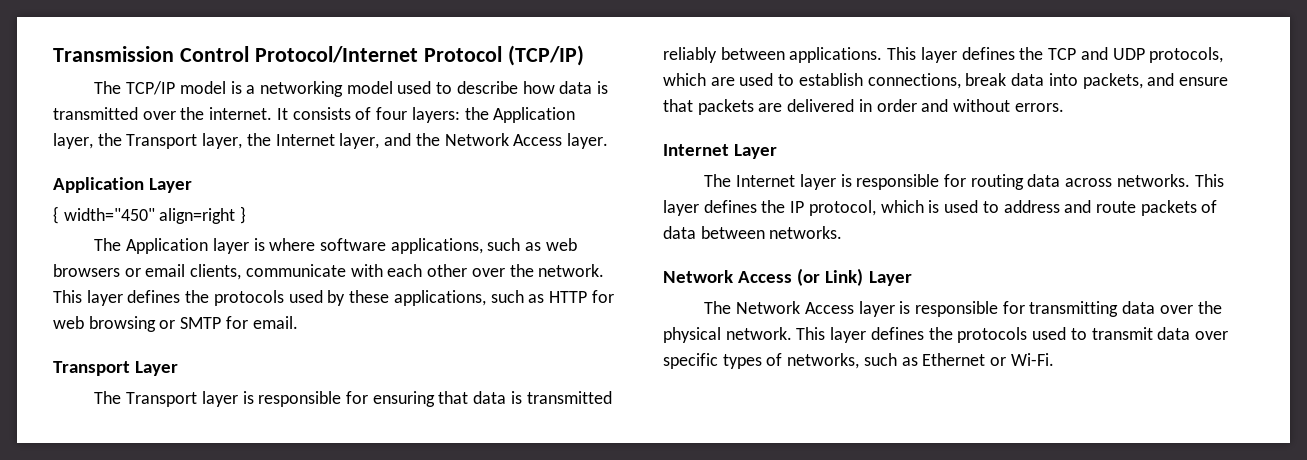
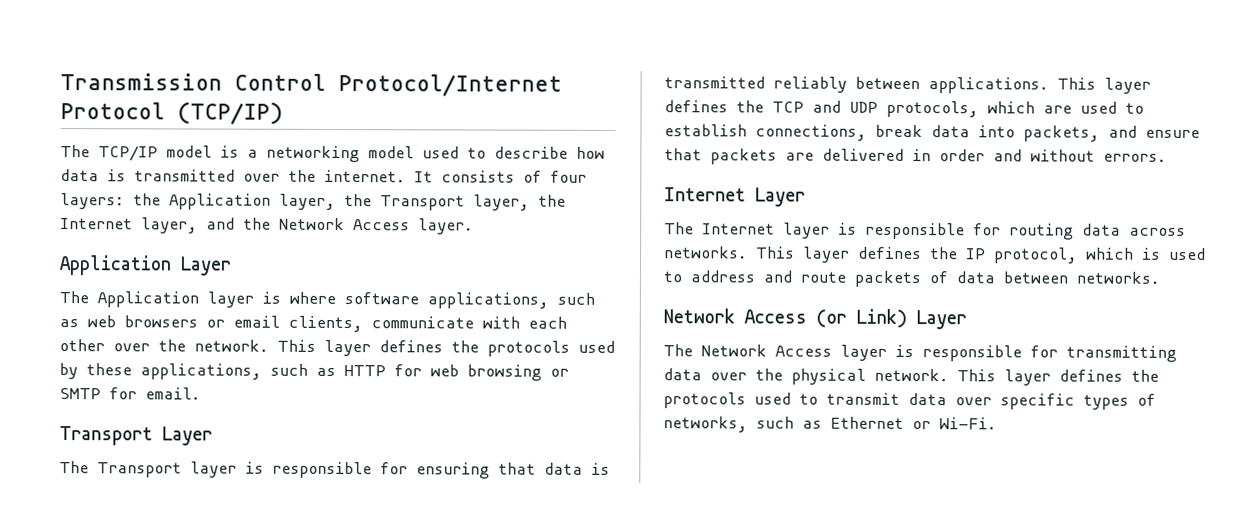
[53,206,247,224] // { width="450" align=right } -> (232, 266) none

